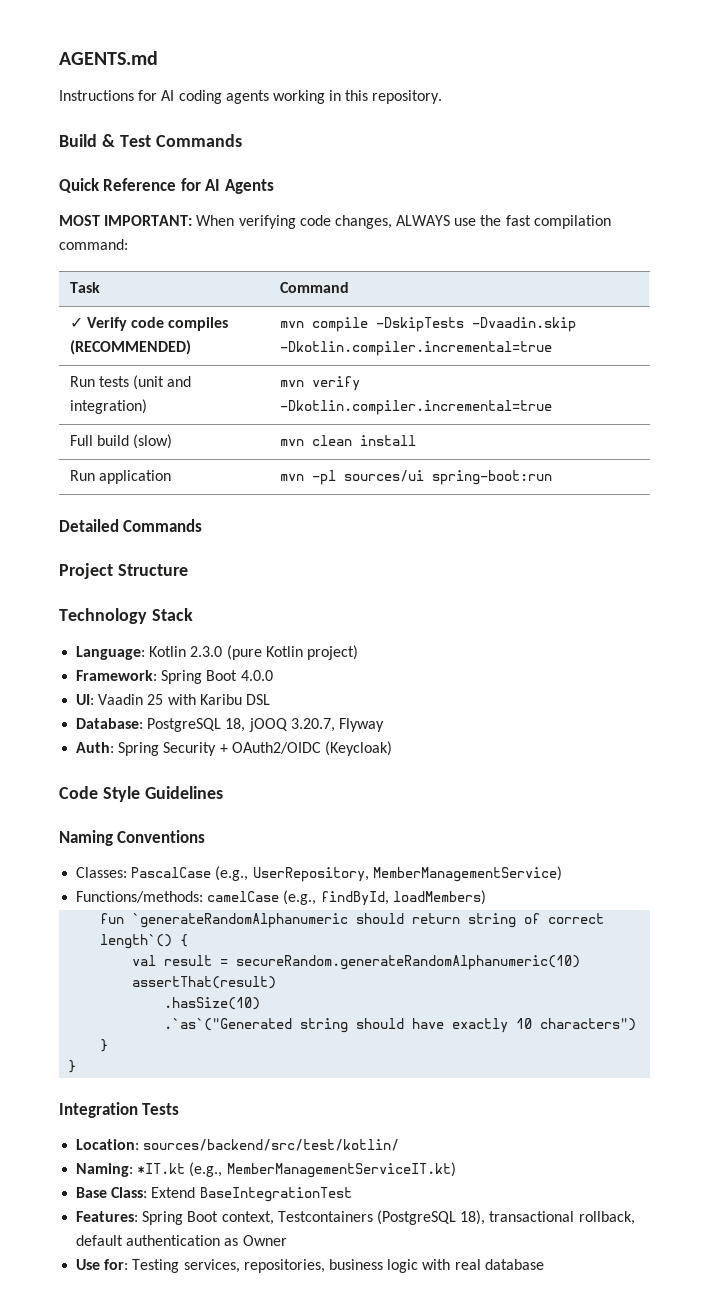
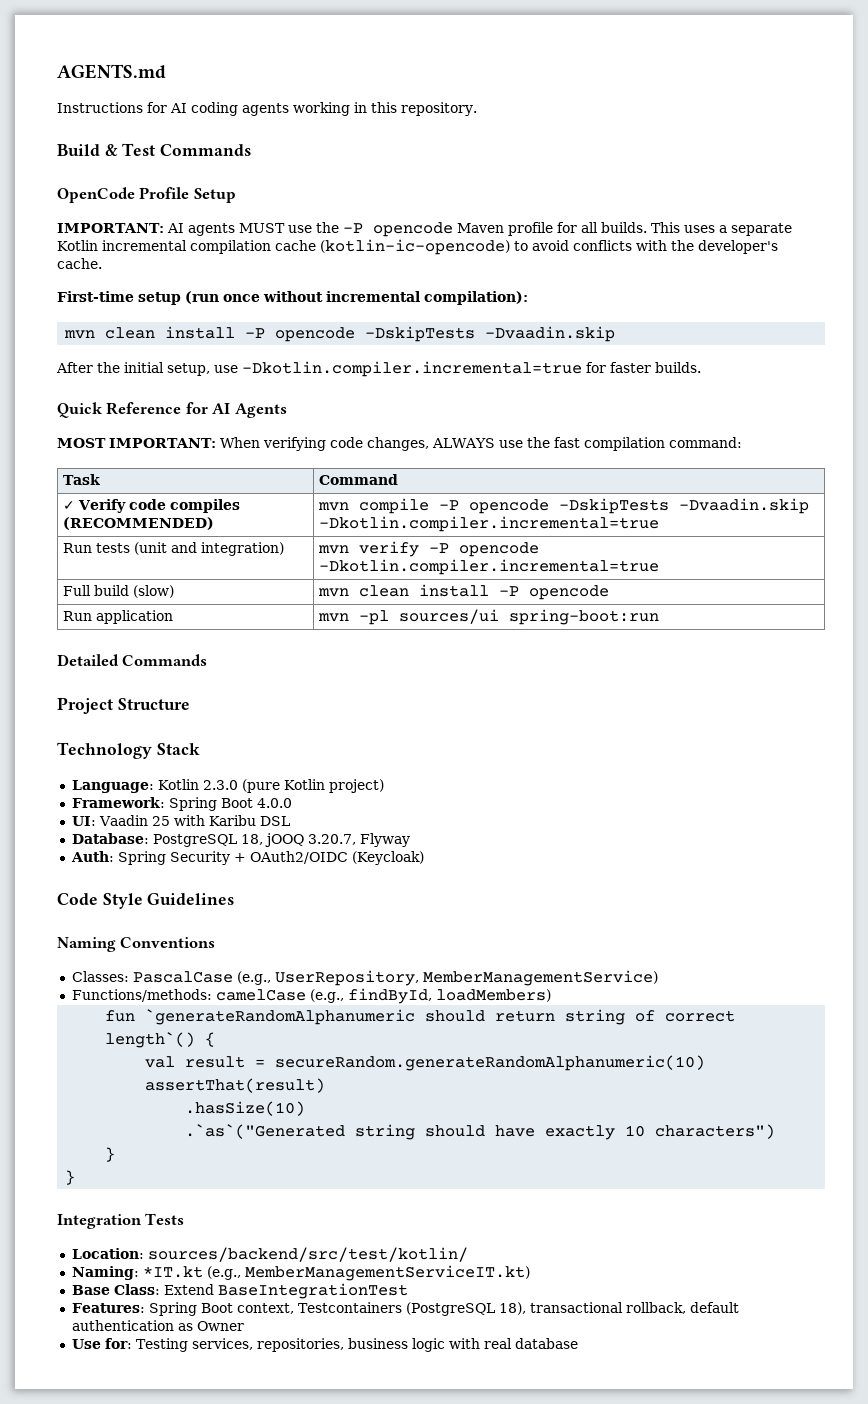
(242, 140) none -> [57,187,236,203] [57,222,792,237] [57,239,778,255] [57,258,102,269] [57,291,528,305] [64,326,616,342] [56,361,701,377] // OpenCode Profile Setup // IMPORTANT: AI agents MUST use the -P opencode Maven profile for all builds. This uses a separate Kotlin incremental compilation cache (kotlin-ic-opencode) to avoid conflicts with the developer's cache. // First-time setup (run once without incremental compilation): // mvn clean install -P opencode -DskipTests -Dvaadin.skip // After the initial setup, use -Dkotlin.compiler.incremental=true for faster builds.
(368, 324) none -> [439,499,550,514] -P opencode
(360, 383) none -> [429,542,540,557] -P opencode
(416, 440) none -> [499,585,610,600] -P opencode

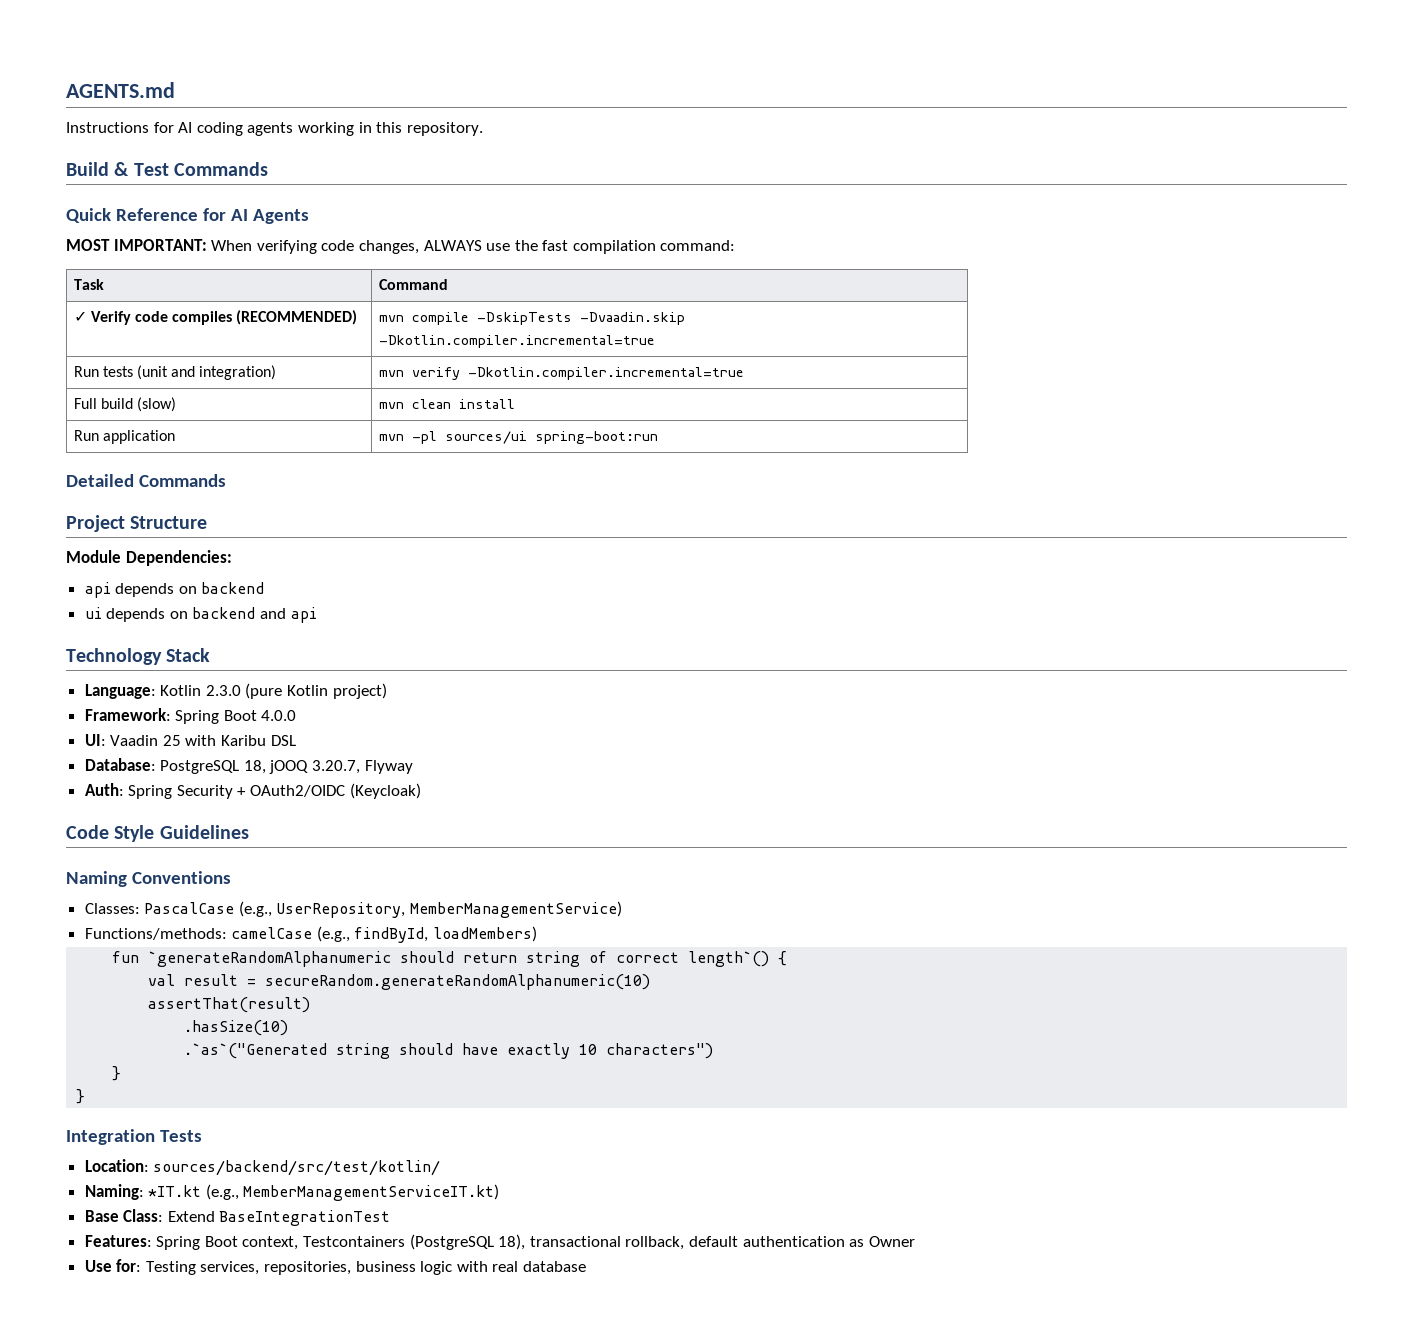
[57,187,236,203] [57,222,792,237] [57,239,778,255] [57,258,102,269] [57,291,528,305] [64,326,616,342] [56,361,701,377] // OpenCode Profile Setup // IMPORTANT: AI agents MUST use the -P opencode Maven profile for all builds. This uses a separate Kotlin incremental compilation cache (kotlin-ic-opencode) to avoid conflicts with the developer's cache. // First-time setup (run once without incremental compilation): // mvn clean install -P opencode -DskipTests -Dvaadin.skip // After the initial setup, use -Dkotlin.compiler.incremental=true for faster builds. -> (269, 169) none
[439,499,550,514] -P opencode -> (469, 318) none
[429,542,540,557] -P opencode -> (460, 373) none
[499,585,610,600] -P opencode -> (515, 404) none
(190, 704) none -> [66,550,232,566] [84,582,265,598] [84,607,317,623] // Module Dependencies: // api depends on backend // ui depends on backend and api

